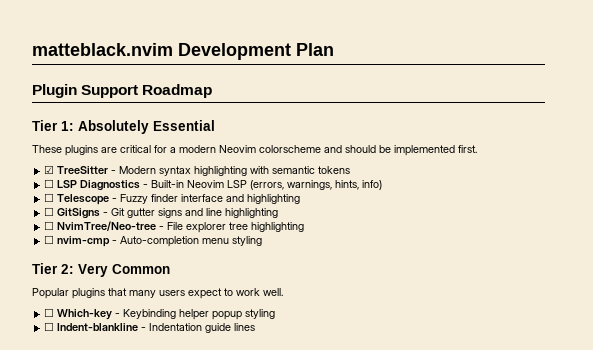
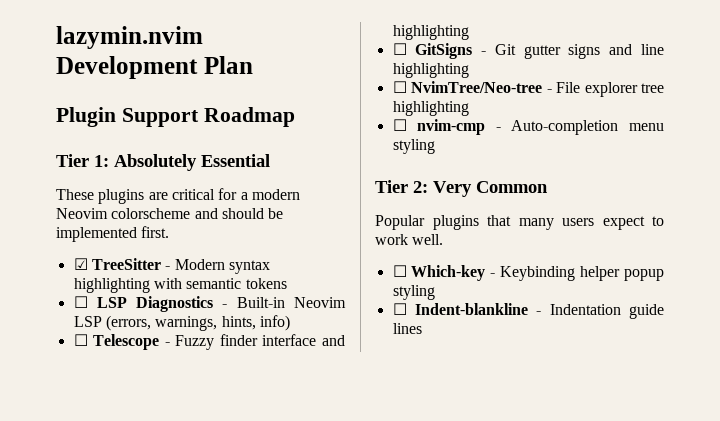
[32,43,173,56] matteblack.nvim -> [56,26,203,49] lazymin.nvim

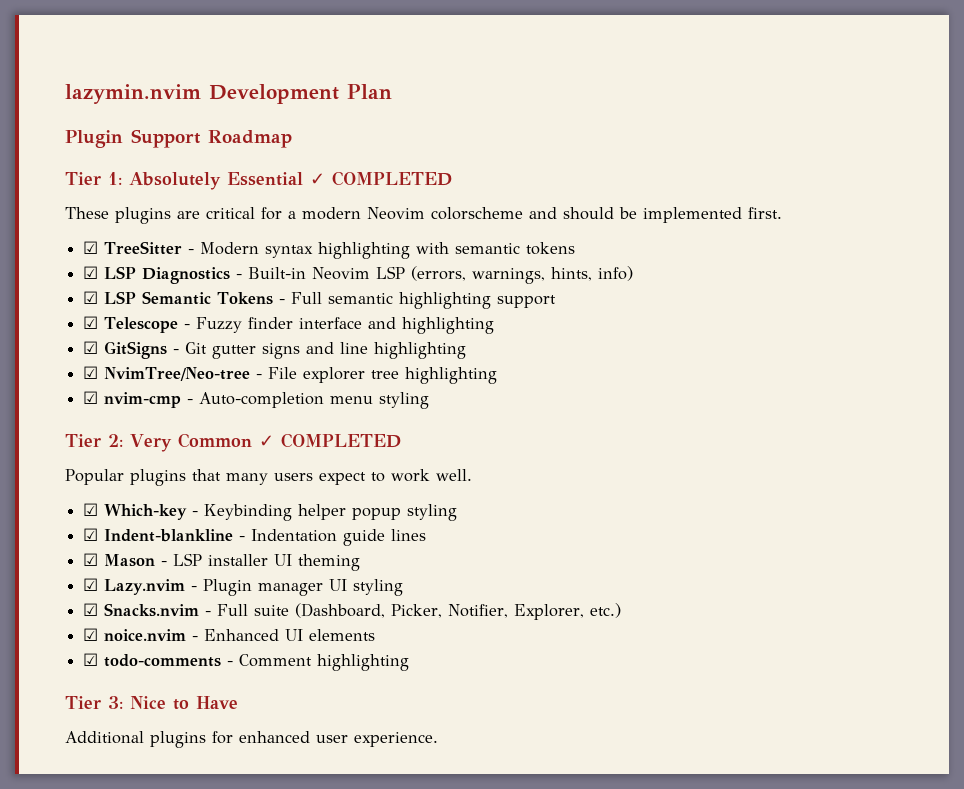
(270, 160) none -> [310,171,452,186] ✓ COMPLETED
[73,296,88,308] ☐ -> [83,266,99,279] ☑
[73,334,88,346] ☐ -> [83,291,557,309] [83,316,99,329] ☑ LSP Semantic Tokens - Full semantic highlighting support // ☑
[392,43,407,55] ☐ -> [83,341,99,354] ☑
[392,81,407,93] ☐ -> [83,366,99,379] ☑
[392,119,407,131] ☐ -> [83,391,99,404] ☑
(548, 187) none -> [258,433,401,448] ✓ COMPLETED
[392,265,407,277] ☐ -> [83,503,99,516] ☑
[392,303,407,315] ☐ -> [83,528,99,541] ☑
(422, 328) none -> [83,553,361,571] [83,578,404,596] [83,603,622,620] [83,628,376,641] [83,653,410,671] [65,696,238,710] [65,731,438,748] // ☑ Mason - LSP installer UI theming // ☑ Lazy.nvim - Plugin manager UI styling // ☑ Snacks.nvim - Full suite (Dashboard, Picker, Notifier, Explorer, etc.) // ☑ noice.nvim - Enhanced UI elements // ☑ todo-comments - Comment highlighting // Tier 3: Nice to Have // Additional plugins for enhanced user experience.

